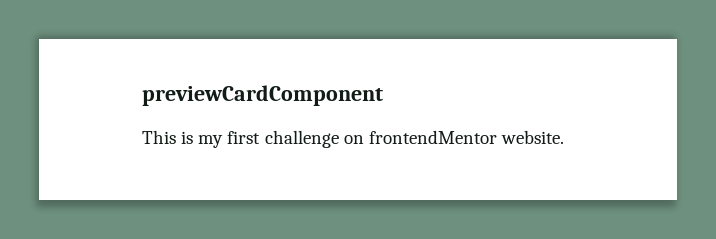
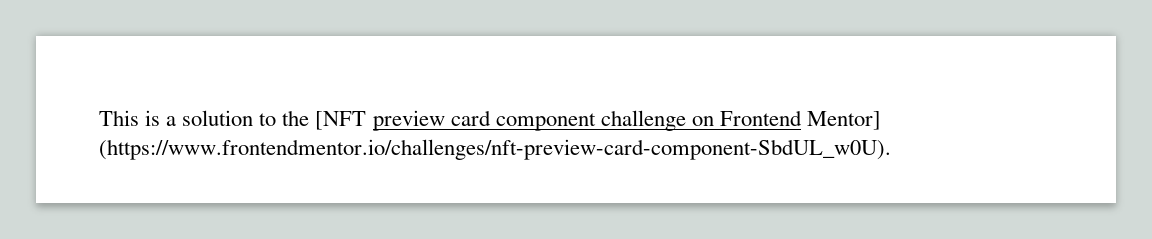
[142,85,383,106] previewCardComponent // -> (99, 118) none
[198,130,564,148] my first challenge on frontendMentor website. -> [166,110,881,131] [99,139,891,160] a solution to the [NFT preview card component challenge on Frontend Mentor] (https://www.frontendmentor.io/challenges/nft-preview-card-component-SbdUL_w0U).

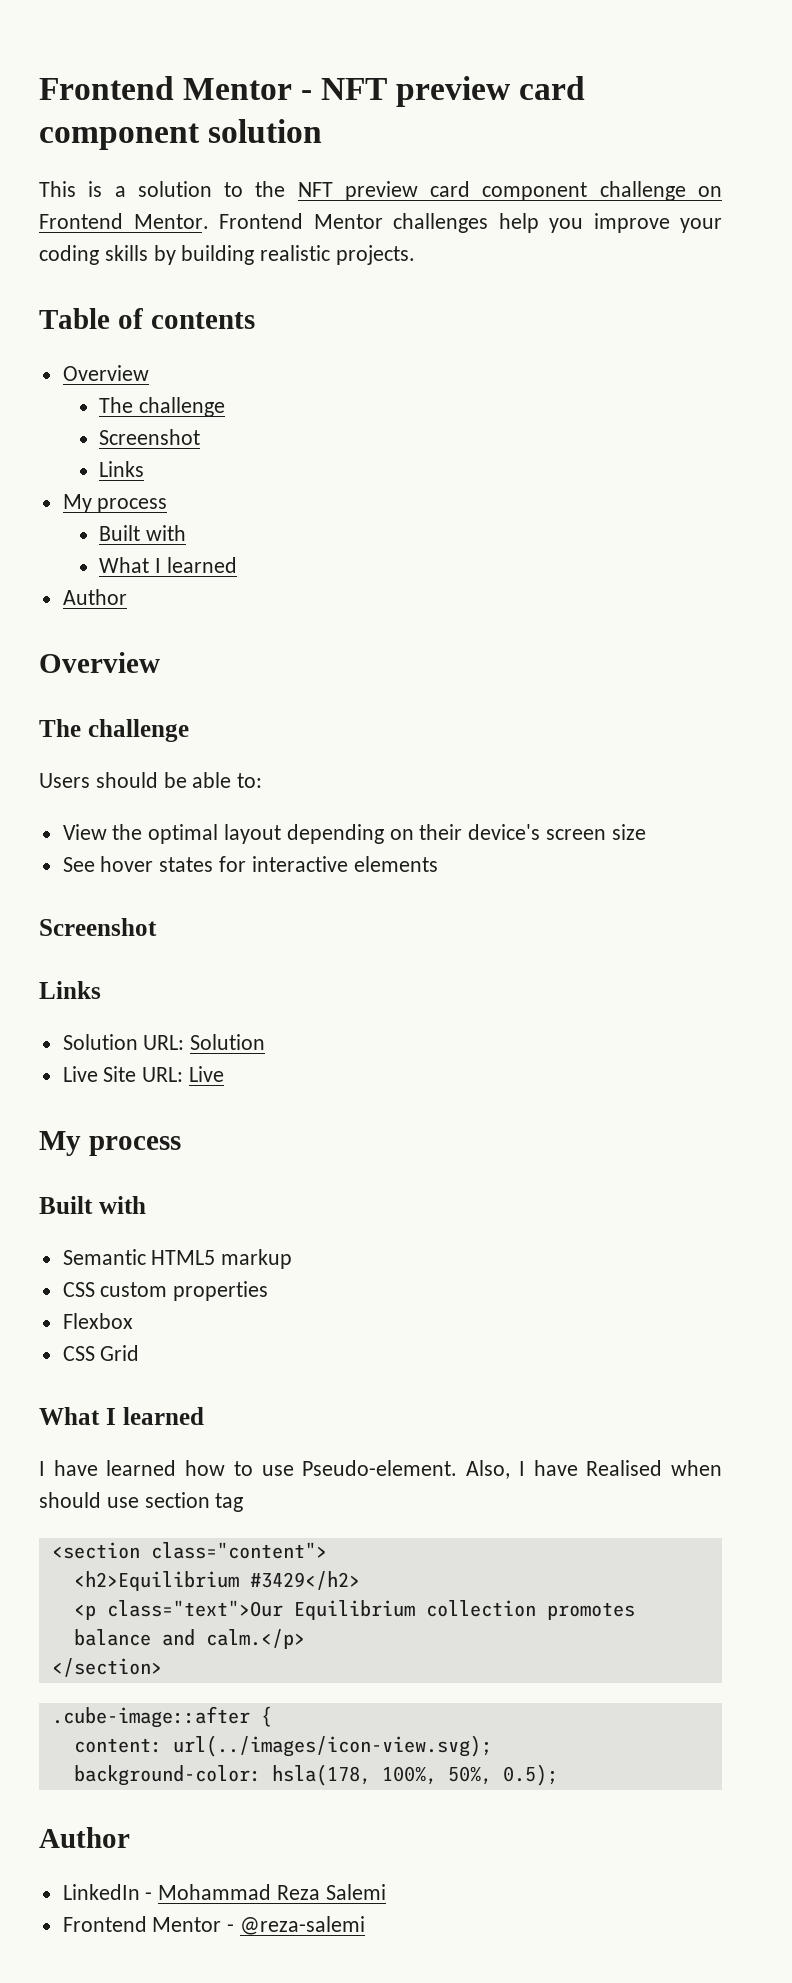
(99, 118) none -> [39,76,586,107] [39,119,323,150] Frontend Mentor - NFT preview card component solution //
[315,111,367,130] [NFT -> [297,182,333,197] NFT
[806,111,881,130] [99,139,891,160] Mentor] (https://www.frontendmentor.io/challenges/nft-preview-card-component-SbdUL_w0U). -> [133,213,722,233] [39,245,416,265] [39,308,255,329] [62,365,149,381] [99,397,225,417] [99,429,201,445] [99,461,145,477] [62,494,168,513] [99,525,186,541] [99,557,237,573] [62,589,127,605] [39,652,160,673] [39,719,189,742] [39,772,263,788] [62,824,646,844] [62,856,438,872] [39,918,157,936] [39,981,101,999] [62,1034,266,1050] [62,1066,225,1082] [39,1131,181,1156] [39,1196,146,1214] [62,1249,293,1269] [62,1281,269,1301] [62,1313,133,1329] [62,1345,140,1361] [39,1407,204,1425] [39,1460,722,1479] [39,1492,244,1512] [51,1542,327,1559] [73,1571,360,1591] [73,1600,635,1620] [73,1629,305,1649] [51,1658,162,1677] [51,1706,272,1728] [73,1735,492,1757] [73,1764,558,1786] [39,1827,130,1848] [62,1884,386,1900] [62,1916,366,1935] Mentor. Frontend Mentor challenges help you improve your coding skills by building realistic projects. // Table of contents // Overview // The challenge // Screenshot // Links // My process // Built with // What I learned // Author // Overview // The challenge // Users should be able to: // View the optimal layout depending on their device's screen size // See hover states for interactive elements // Screenshot // Links // Solution URL: Solution // Live Site URL: Live // My process // Built with // Semantic HTML5 markup // CSS custom properties // Flexbox // CSS Grid // What I learned // I have learned how to use Pseudo-element. Also, I have Realised when should use section tag // <section class="content"> // <h2>Equilibrium #3429</h2> // <p class="text">Our Equilibrium collection promotes balance and calm.</p> // </section> // .cube-image::after { // content: url(../images/icon-view.svg); // background-color: hsla(178, 100%, 50%, 0.5); // Author // LinkedIn - Mohammad Reza Salemi // Frontend Mentor - @reza-salemi

